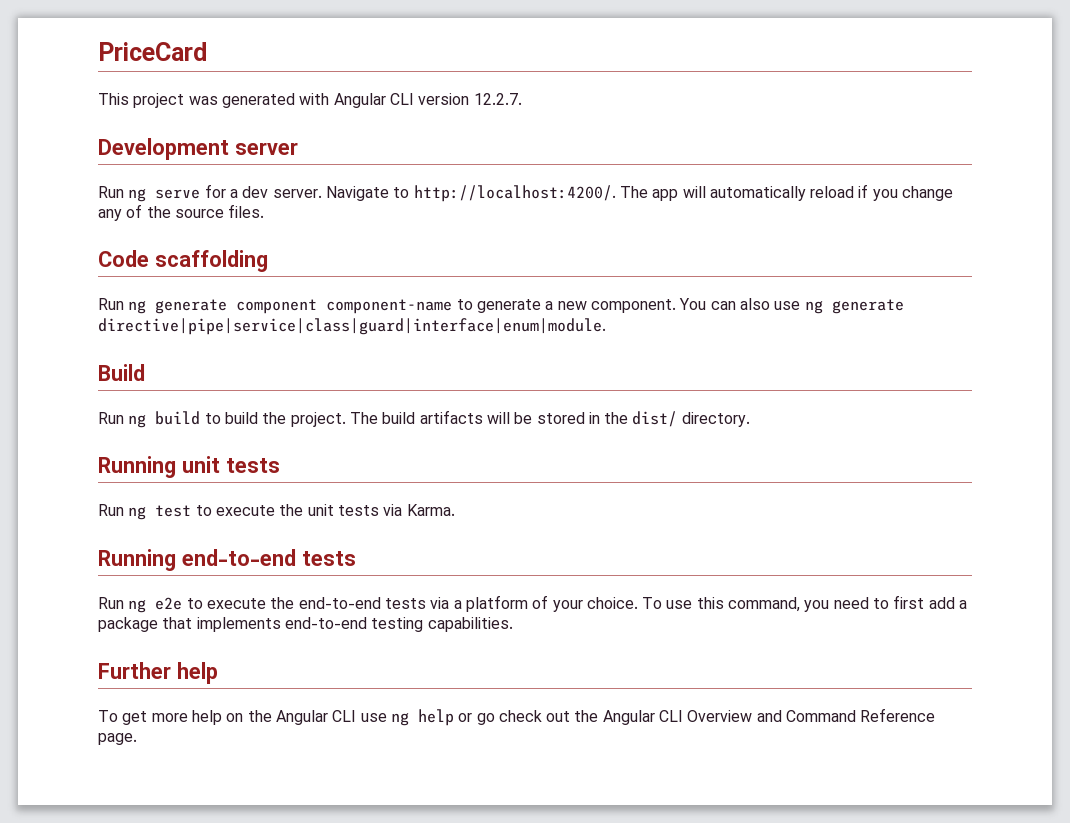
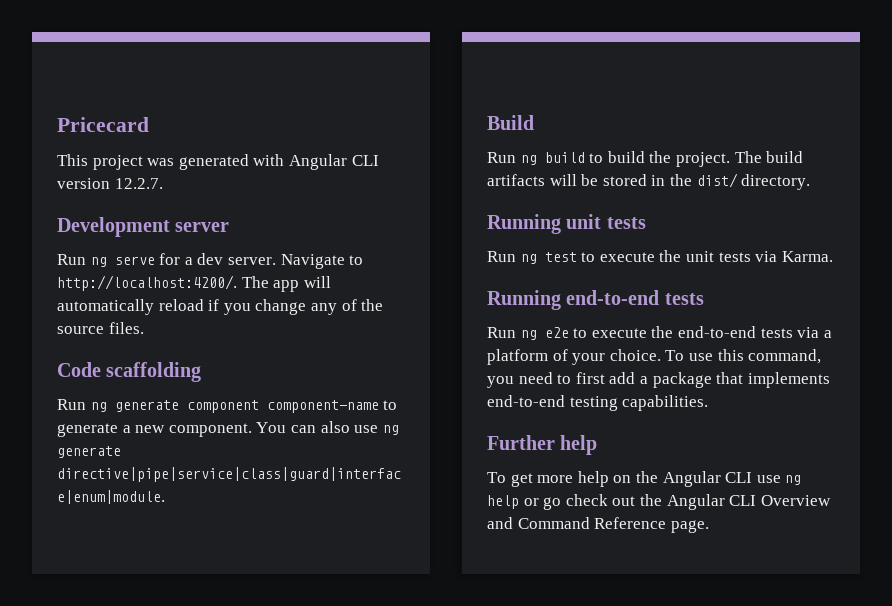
[98,42,207,61] PriceCard -> [57,117,149,132] Pricecard

